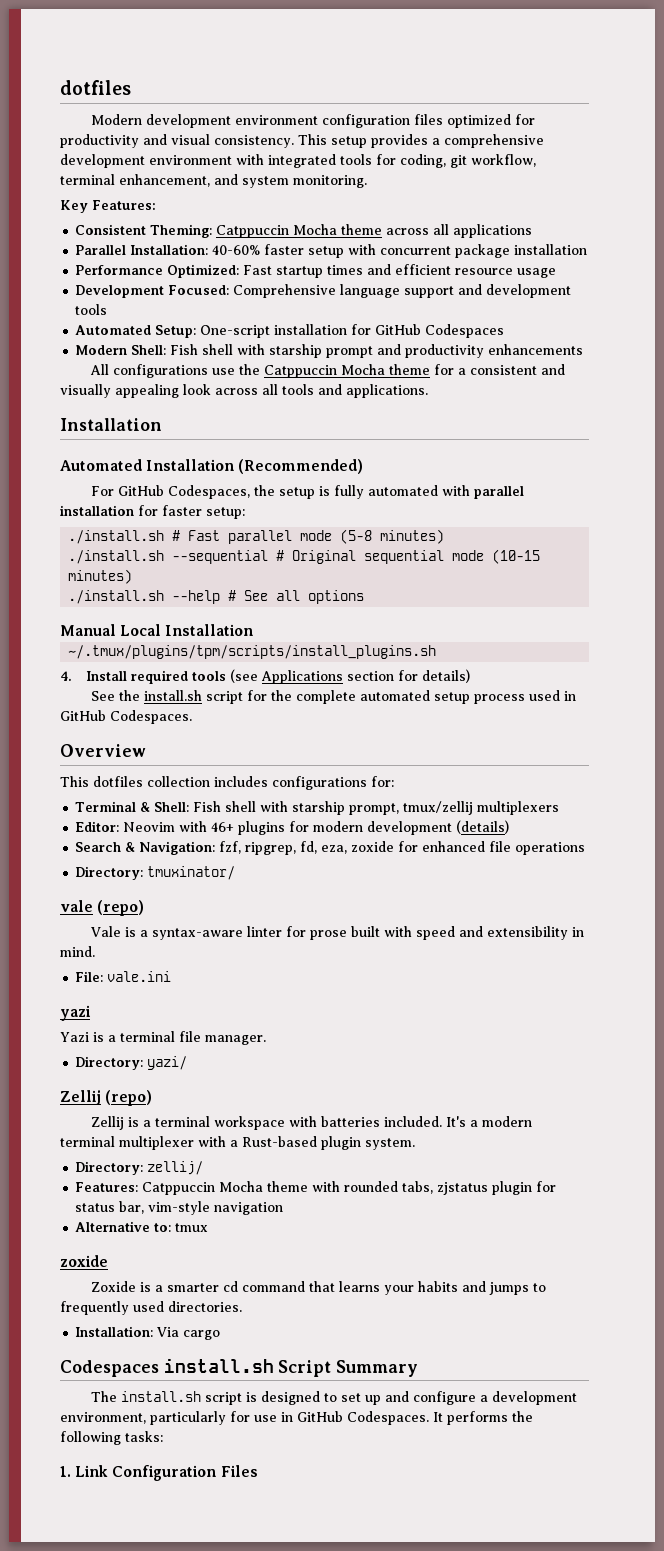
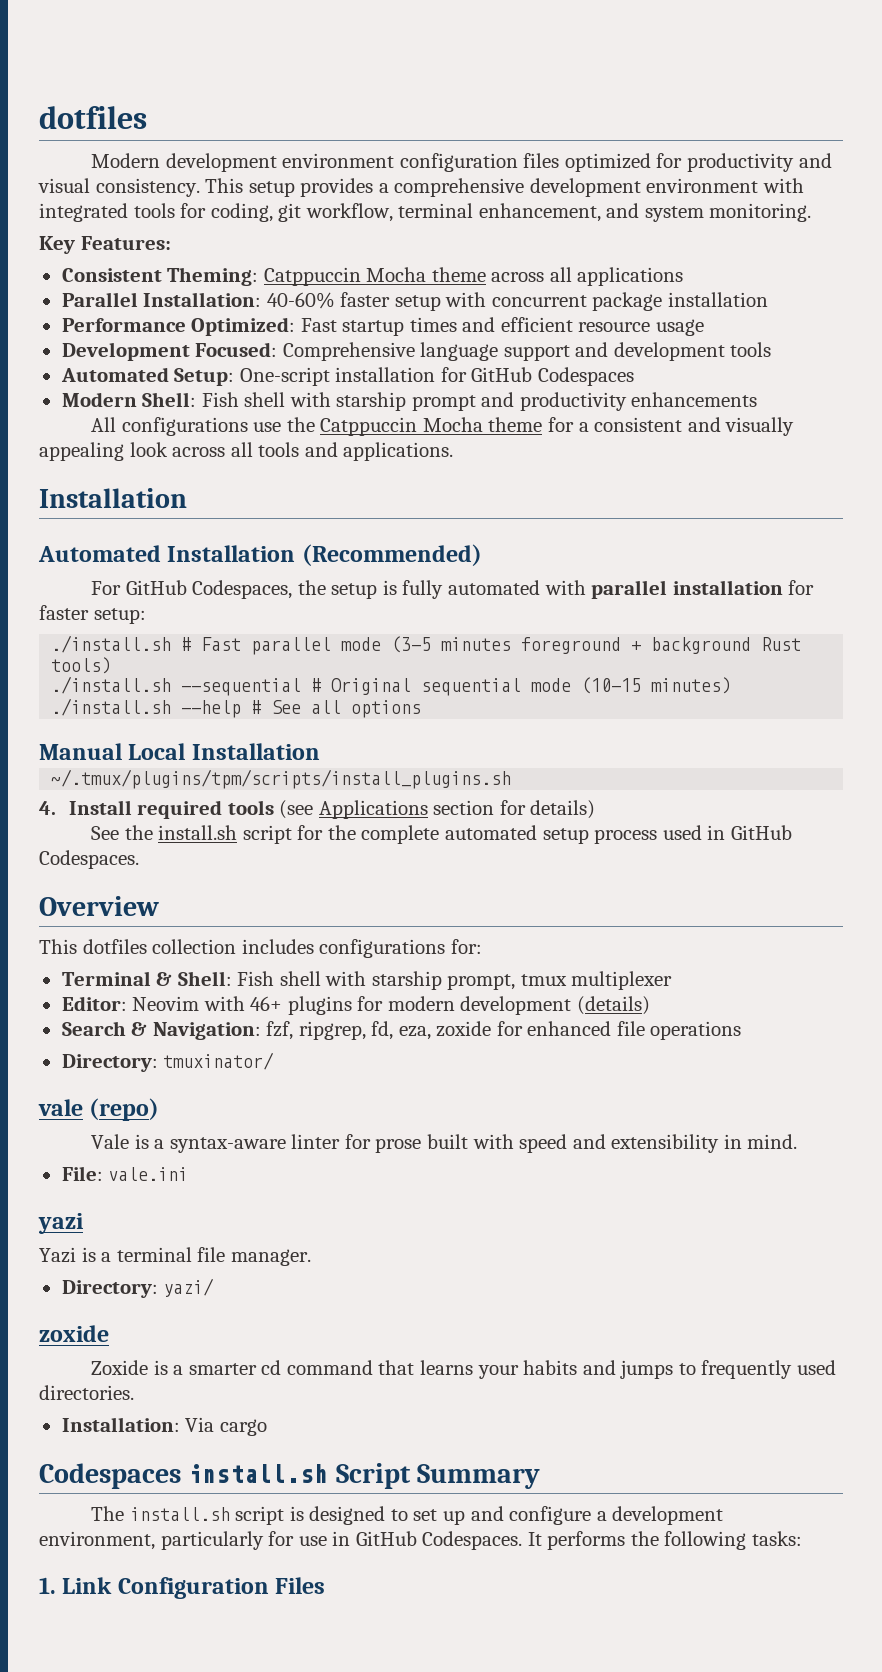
[340,529,445,544] (5-8 minutes) -> [391,636,802,654] [51,657,112,674] (3-5 minutes foreground + background Rust tools)
[403,801,560,815] tmux/zellij multiplexers -> [520,971,673,990] tmux multiplexer
[60,1090,153,1106] [90,1116,532,1130] [60,1136,415,1150] [75,1161,204,1175] [75,1181,557,1195] [75,1201,284,1215] [75,1221,209,1232] // Zellij (repo) // Zellij is a terminal workspace with batteries included. It's a modern terminal multiplexer with a Rust-based plugin system. // Directory: zellij/ // Features: Catppuccin Mocha theme with rounded tabs, zjstatus plugin for status bar, vim-style navigation // Alternative to: tmux -> (215, 1287) none

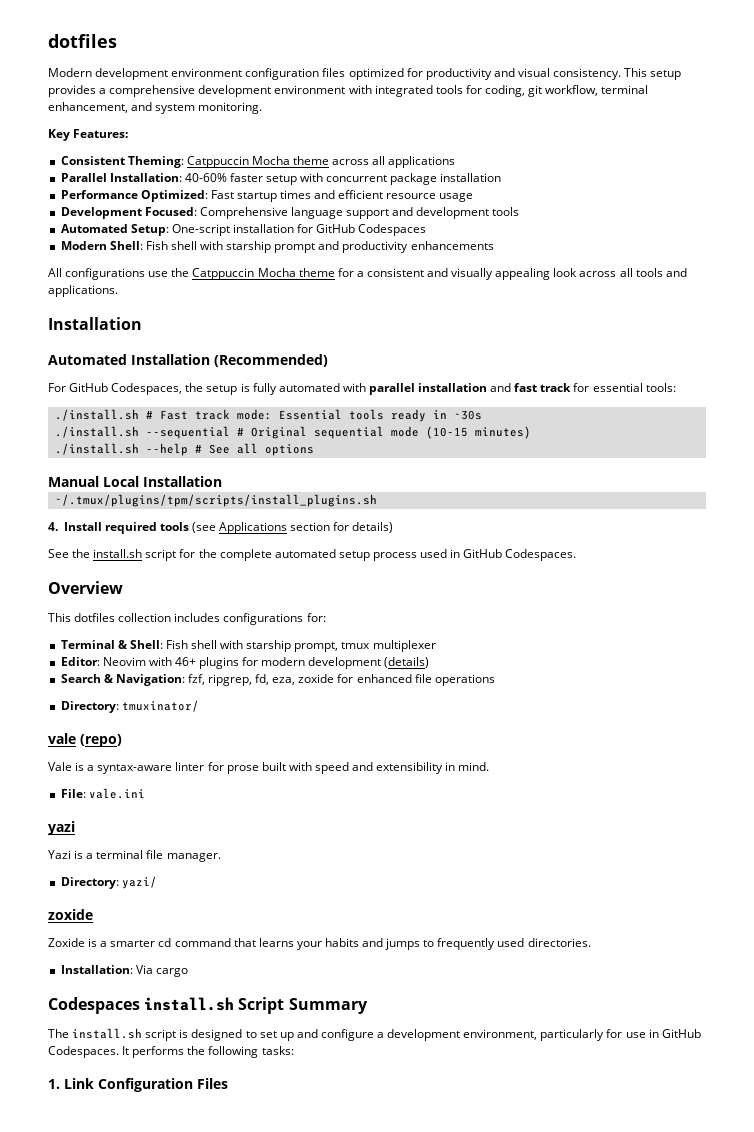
[788,580,815,595] [39,605,146,624] [51,635,802,655] [51,657,112,674] for faster setup: // ./install.sh # Fast parallel mode (3-5 minutes foreground + background Rust tools) -> [490,383,676,392] [54,409,482,422] and fast track for essential tools: // ./install.sh # Fast track mode: Essential tools ready in ~30s

